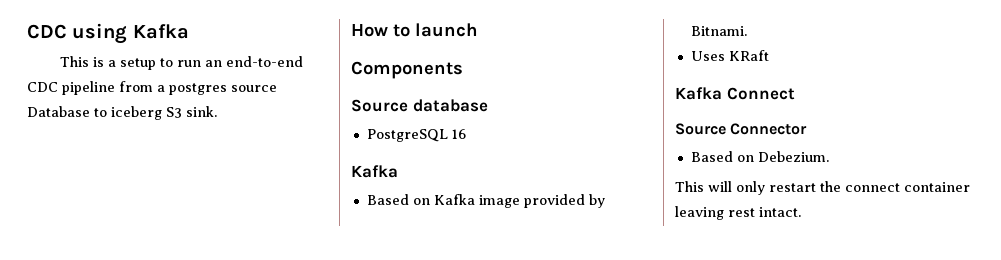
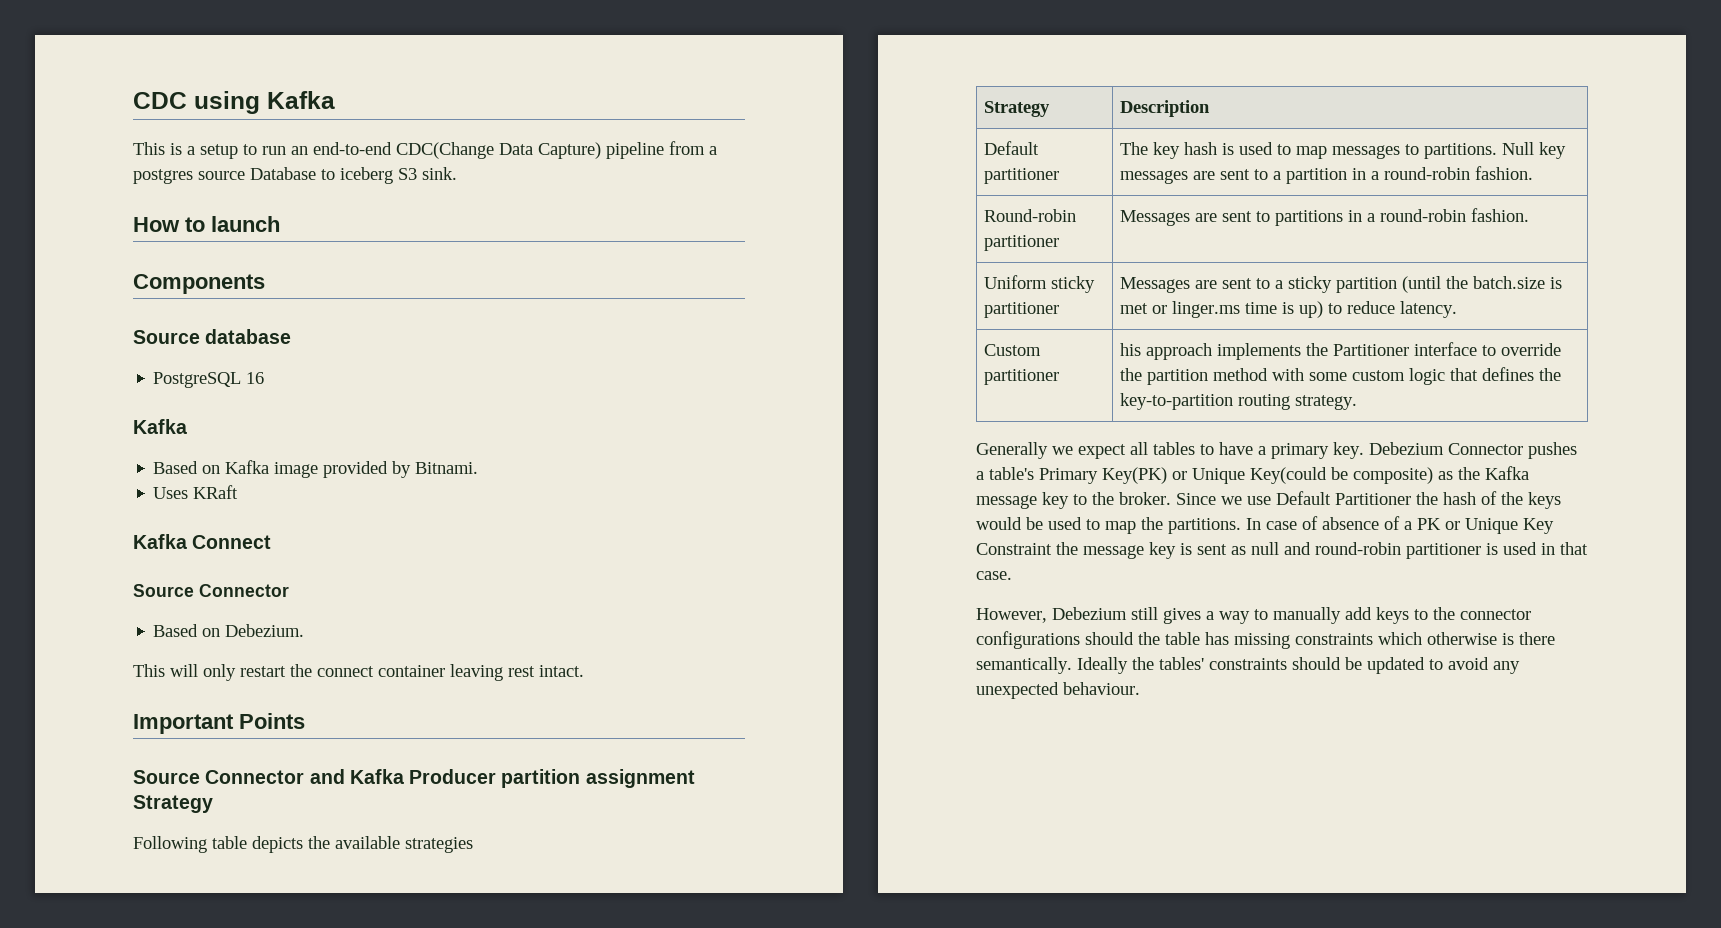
[27,82,58,92] CDC -> [396,142,601,159] CDC(Change Data Capture)
(801, 212) none -> [133,713,305,734] [133,769,695,788] [133,795,213,813] [133,836,473,853] [983,101,1050,117] [1119,100,1210,117] [983,141,1039,155] [983,168,1059,184] [1119,142,1566,159] [1119,166,1533,184] [983,209,1076,222] [983,235,1059,251] [1119,208,1529,226] [983,275,1095,293] [983,302,1059,318] [1119,276,1562,293] [1119,301,1457,318] [983,344,1041,356] [983,369,1059,385] [1119,342,1561,360] [1119,367,1561,385] [1119,393,1357,410] [976,442,1577,459] [976,466,1529,484] [976,491,1561,509] [976,516,1554,534] [976,542,1588,559] [976,571,1012,580] [976,607,1531,624] [976,631,1555,649] [976,657,1520,674] [976,682,1140,699] // Important Points // Source Connector and Kafka Producer partition assignment Strategy // Following table depicts the available strategies // Strategy | Description // Default partitioner | The key hash is used to map messages to partitions. Null key messages are sent to a partition in a round-robin fashion. // Round-robin partitioner | Messages are sent to partitions in a round-robin fashion. // Uniform sticky partitioner | Messages are sent to a sticky partition (until the batch.size is met or linger.ms time is up) to reduce latency. // Custom partitioner | his approach implements the Partitioner interface to override the partition method with some custom logic that defines the key-to-partition routing strategy. // Generally we expect all tables to have a primary key. Debezium Connector pushes a table's Primary Key(PK) or Unique Key(could be composite) as the Kafka message key to the broker. Since we use Default Partitioner the hash of the keys would be used to map the partitions. In case of absence of a PK or Unique Key Constraint the message key is sent as null and round-robin partitioner is used in that case. // However, Debezium still gives a way to manually add keys to the connector configurations should the table has missing constraints which otherwise is there semantically. Ideally the tables' constraints should be updated to avoid any unexpected behaviour.

